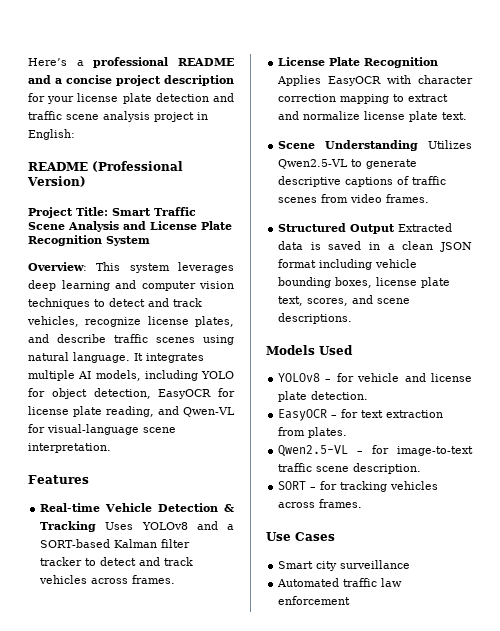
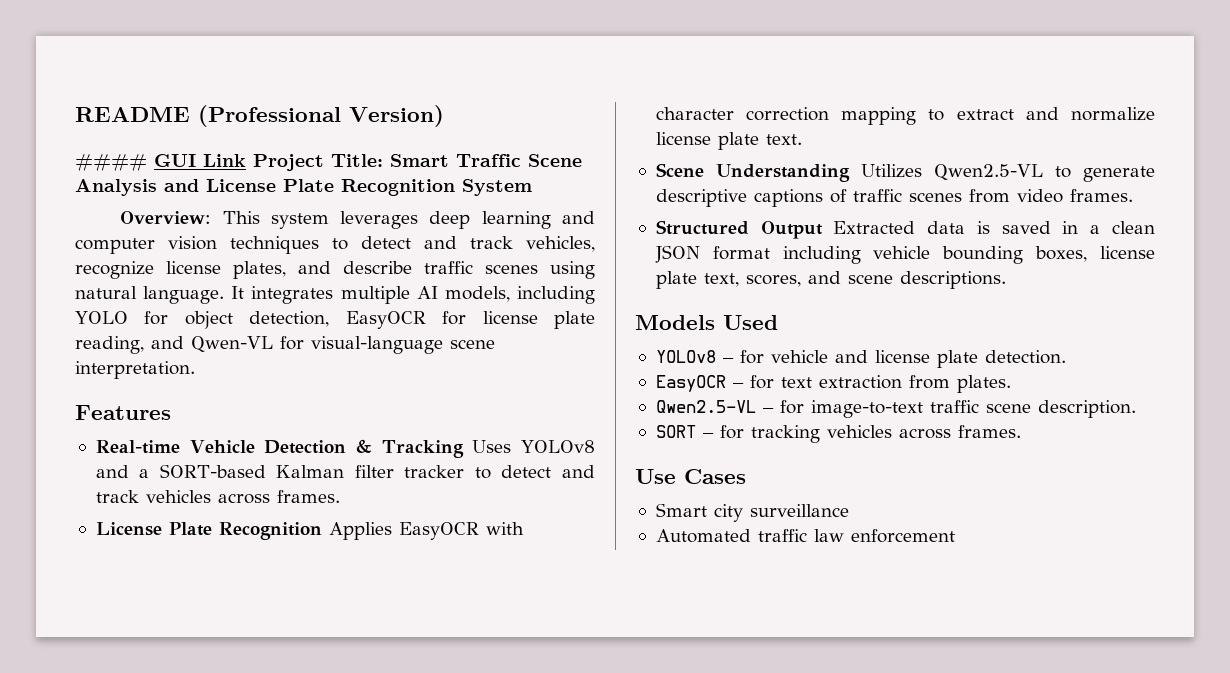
[28,57,234,68] [28,75,234,86] [28,93,234,104] [28,111,208,122] [28,129,75,140] Here’s a professional README and a concise project description for your license plate detection and traffic scene analysis project in English: // -> (75, 114) none
(86, 181) none -> [75,154,246,172] #### GUI Link

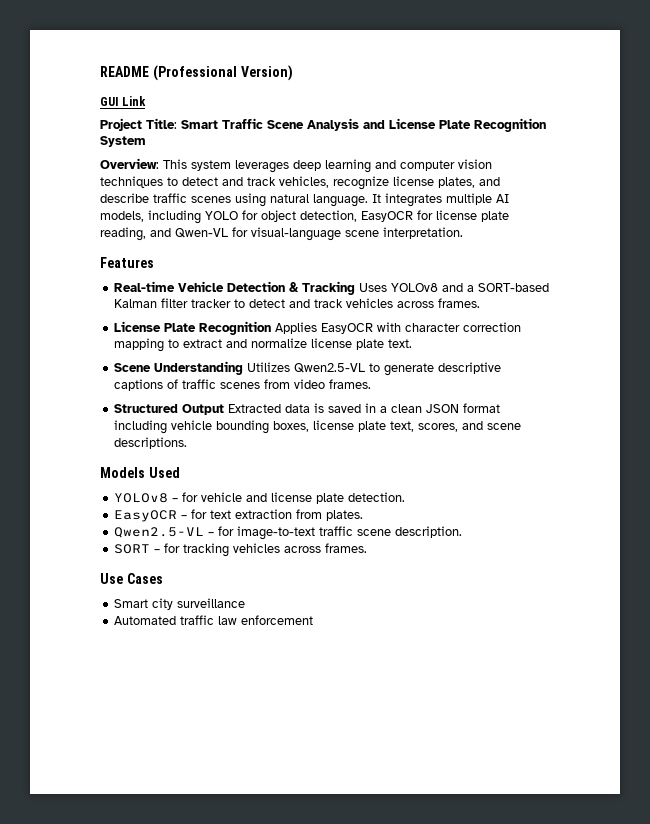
[75,154,147,172] #### -> (293, 73) none
(246, 160) none -> (147, 101) //

